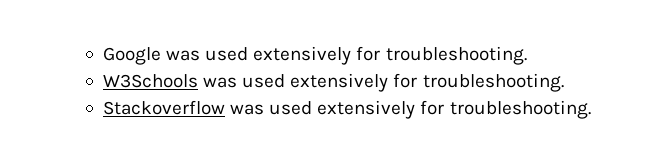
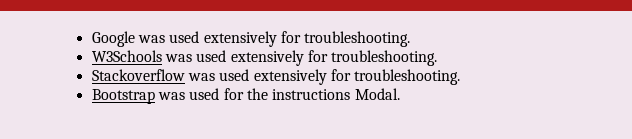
(591, 109) none -> [91,88,400,104] // Bootstrap was used for the instructions Modal.

